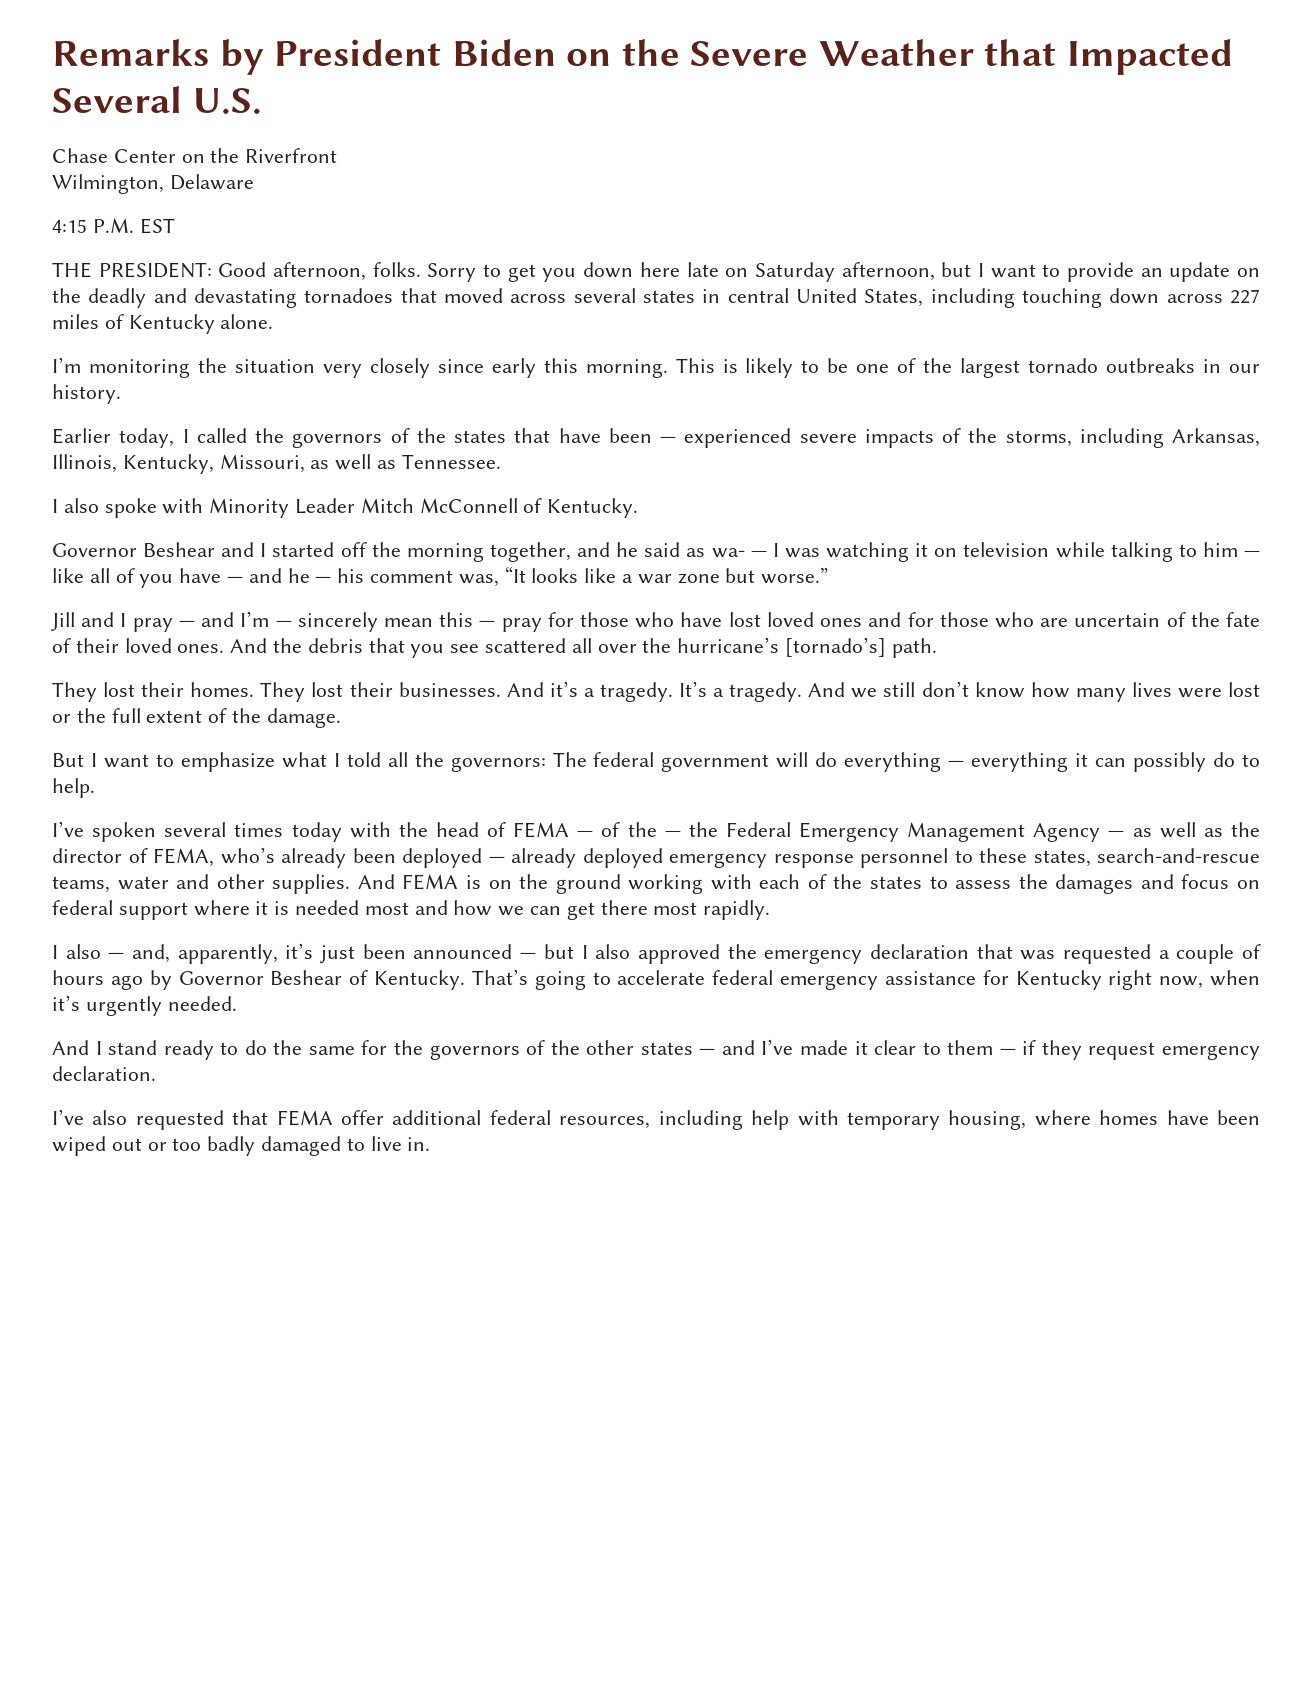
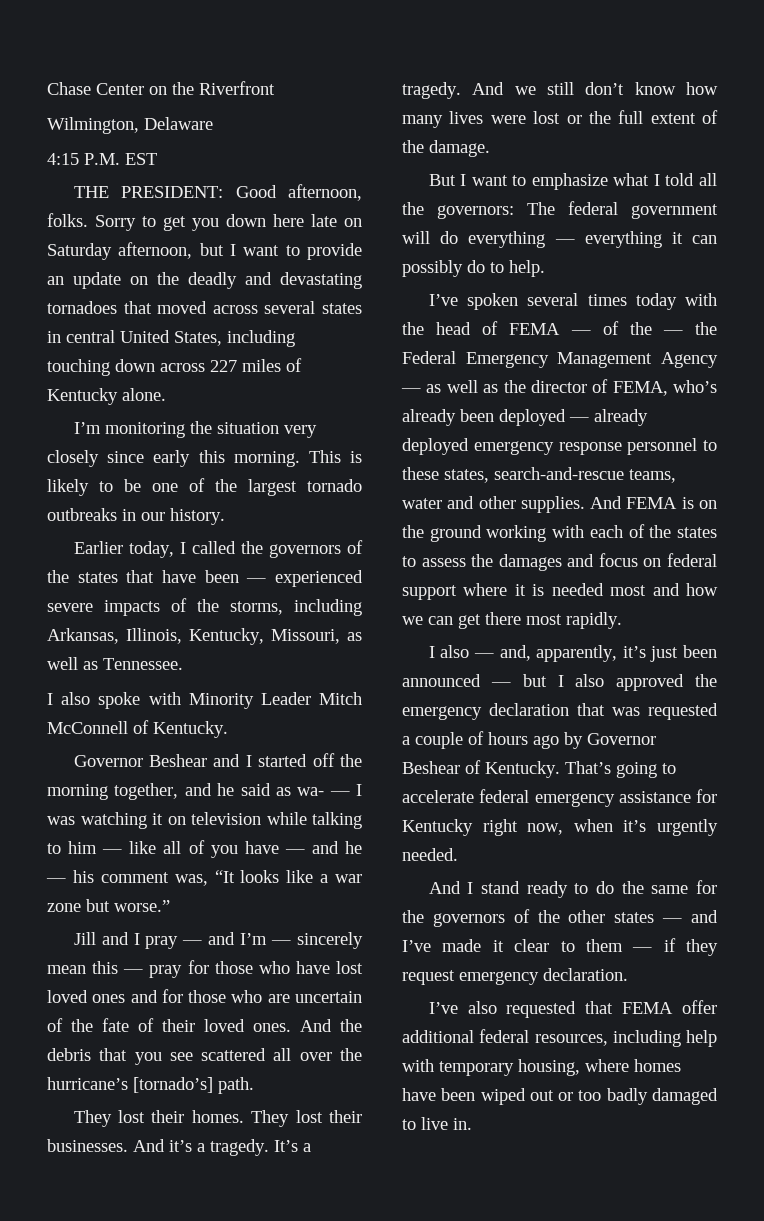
[52,39,1233,75] [52,86,262,114] Remarks by President Biden on the Severe Weather that Impacted Several U.S. // -> (47, 88) none

